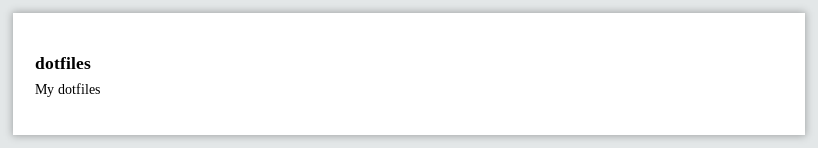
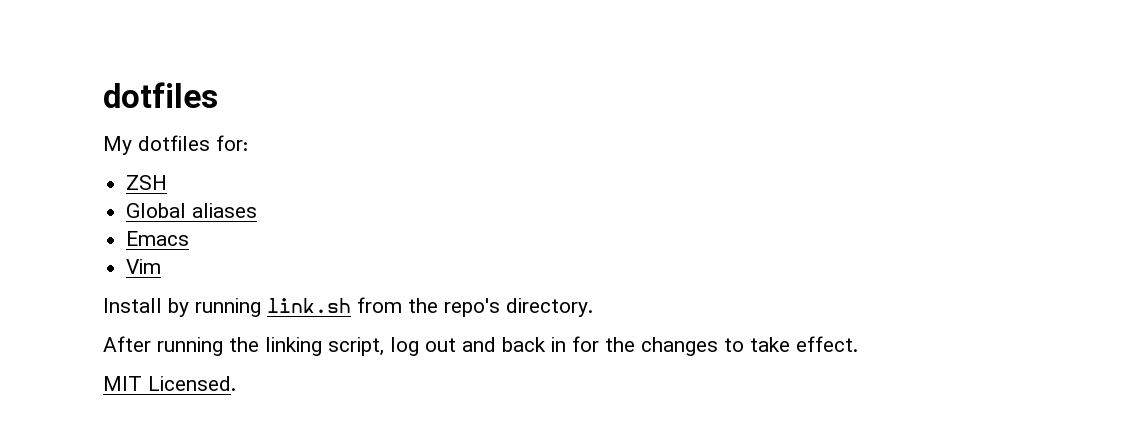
(100, 88) none -> [216,135,248,151] [126,175,168,190] [126,203,258,218] [126,231,190,246] [126,259,162,274] [103,297,593,317] [103,336,858,356] [103,376,236,391] for: // ZSH // Global aliases // Emacs // Vim // Install by running link.sh from the repo's directory. // After running the linking script, log out and back in for the changes to take effect. // MIT Licensed.

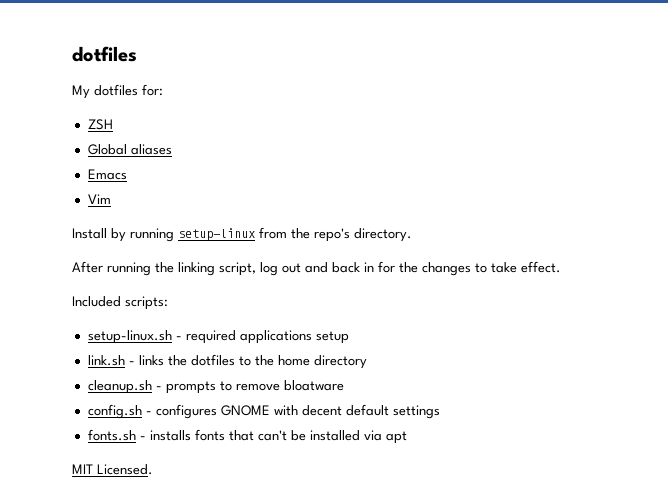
[267,298,351,313] link.sh -> [178,228,255,241] setup-linux
(858, 344) none -> [72,296,168,310] [87,330,349,344] [87,354,367,369] [87,380,344,394] [87,404,440,419] [87,429,407,444] // Included scripts: // setup-linux.sh - required applications setup // link.sh - links the dotfiles to the home directory // cleanup.sh - prompts to remove bloatware // config.sh - configures GNOME with decent default settings // fonts.sh - installs fonts that can't be installed via apt

